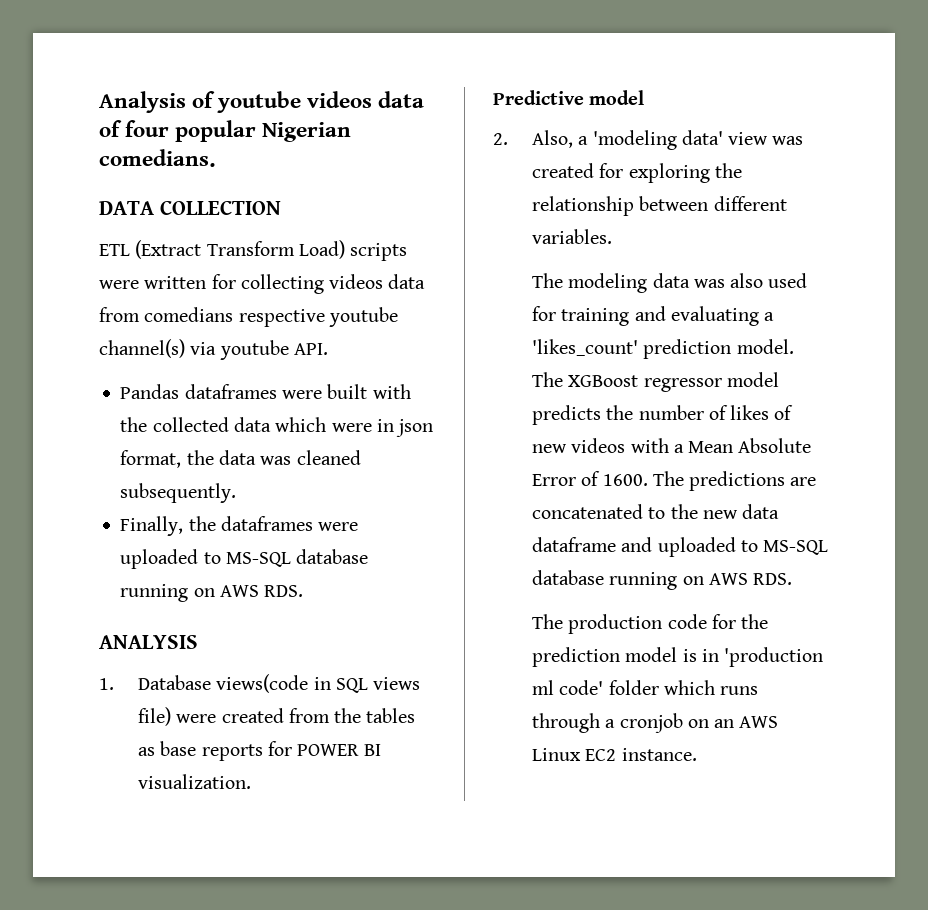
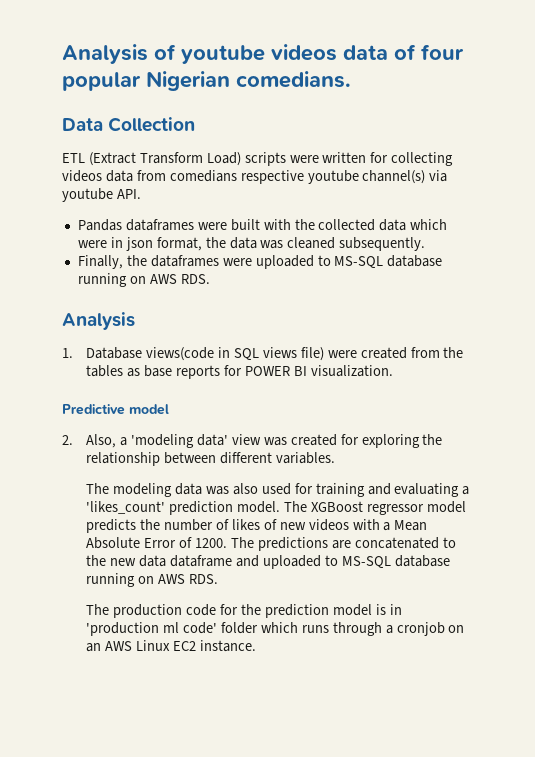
[99,200,281,215] DATA COLLECTION -> [62,117,196,132] Data Collection
[99,635,198,649] ANALYSIS -> [62,312,135,330] Analysis
[602,474,648,486] 1600. -> [194,538,227,548] 1200.

